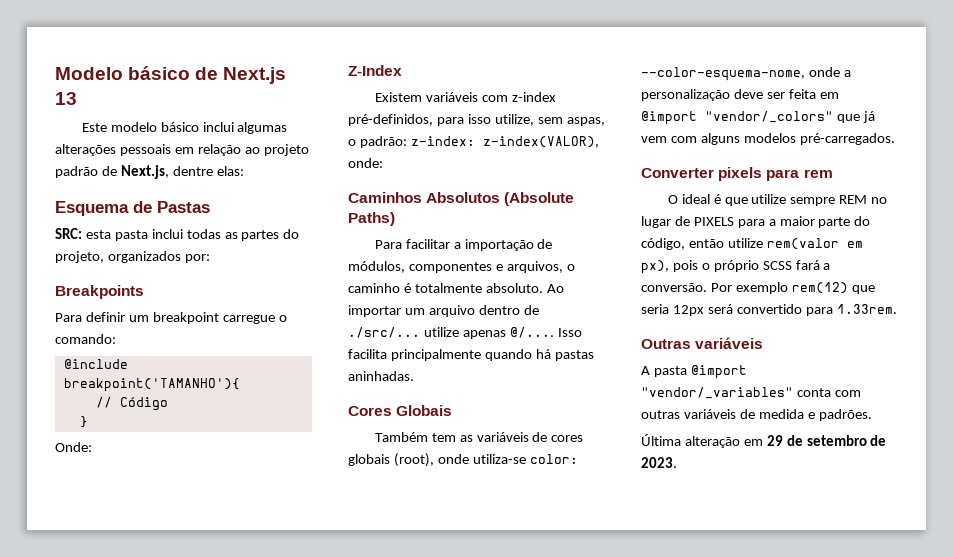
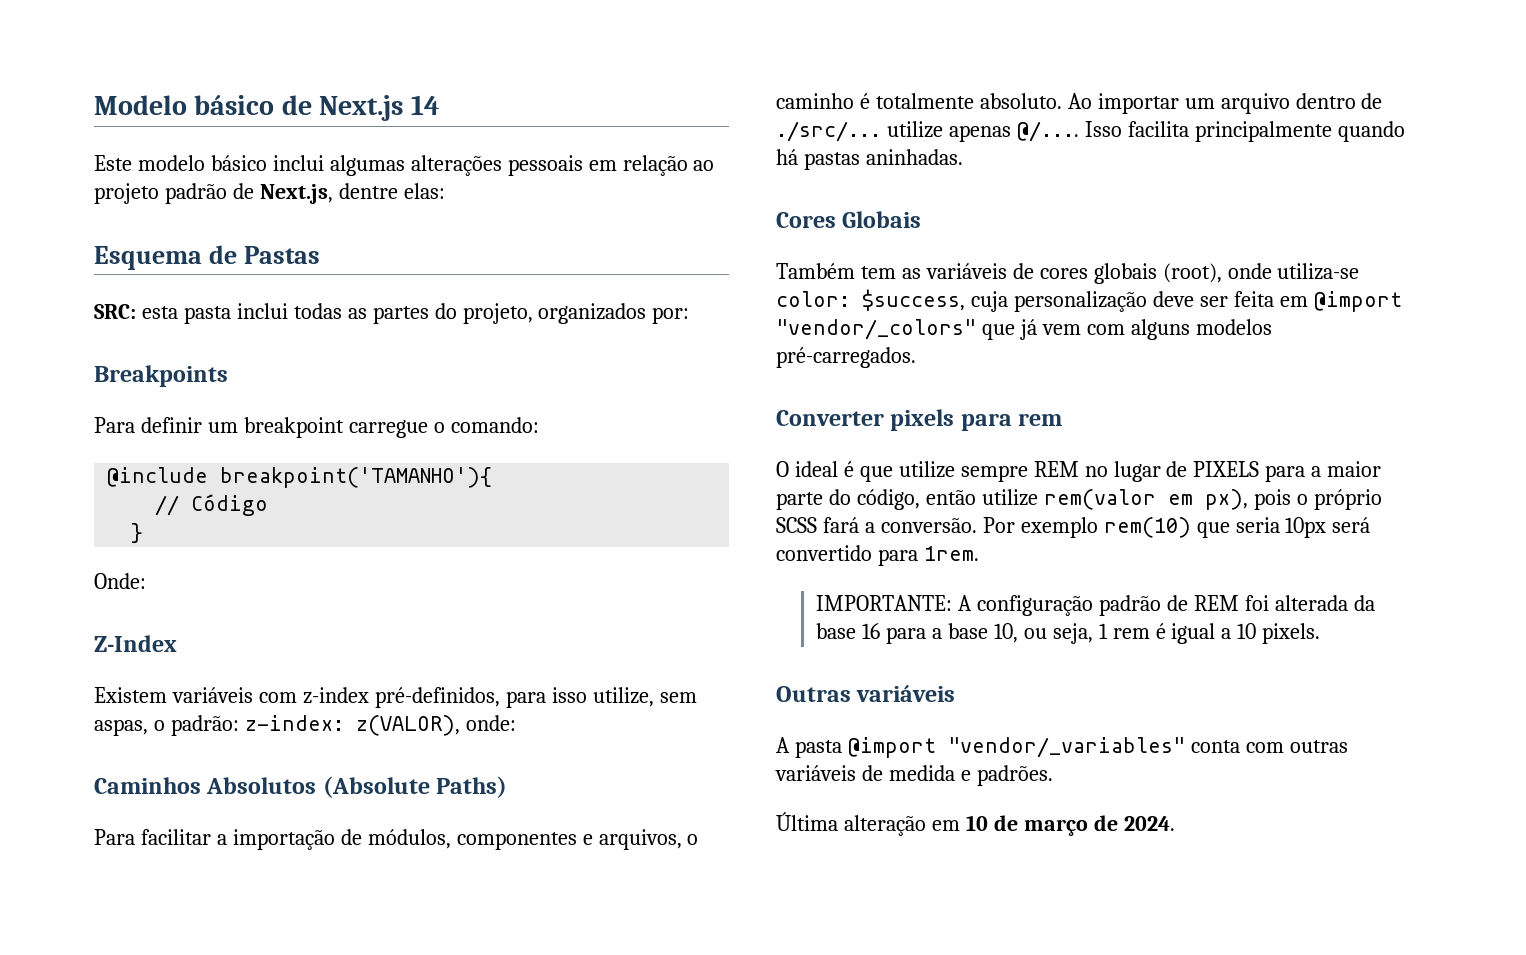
[55,92,77,105] 13 -> [410,95,439,115] 14
[482,136,599,148] z-index(VALOR), -> [355,715,460,736] z(VALOR),
[641,67,851,81] --color-esquema-nome, onde a -> [862,289,1008,312] $success, cuja
[791,282,848,294] rem(12) -> [1103,517,1191,538] rem(10)
[672,305,704,316] 12px -> [1285,517,1327,538] 10px
[836,304,897,314] 1.33rem. -> [923,546,979,561] [816,595,1375,616] [816,623,1321,644] 1rem. // IMPORTANTE: A configuração padrão de REM foi alterada da base 16 para a base 10, ou seja, 1 rem é igual a 10 pixels.
[766,435,887,446] [641,457,677,468] 29 de setembro de 2023. -> [965,815,1175,836] 10 de março de 2024.

